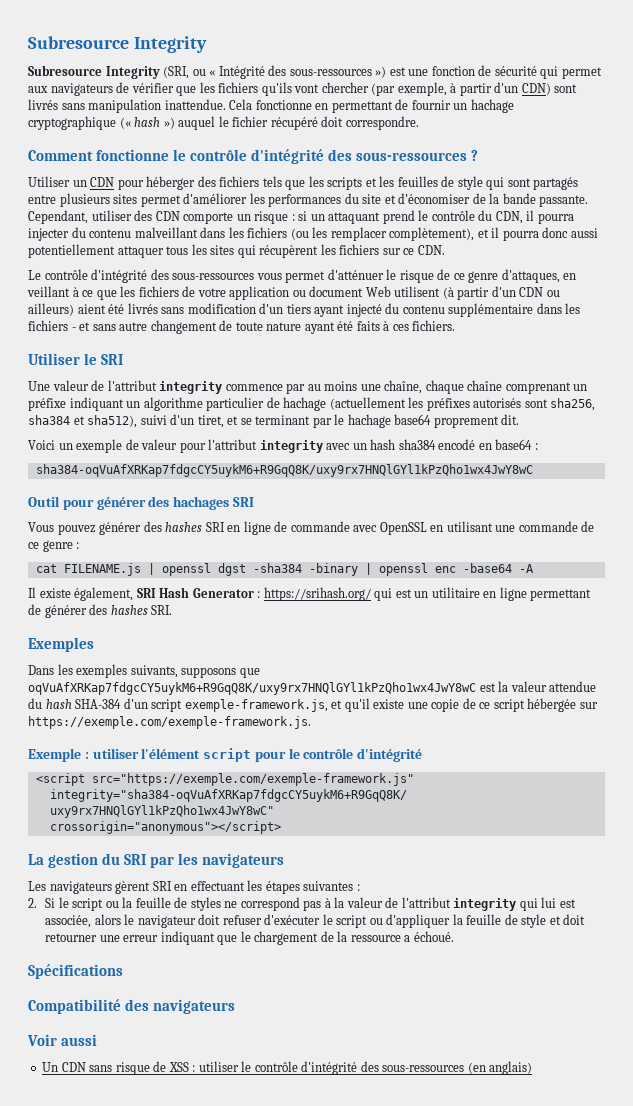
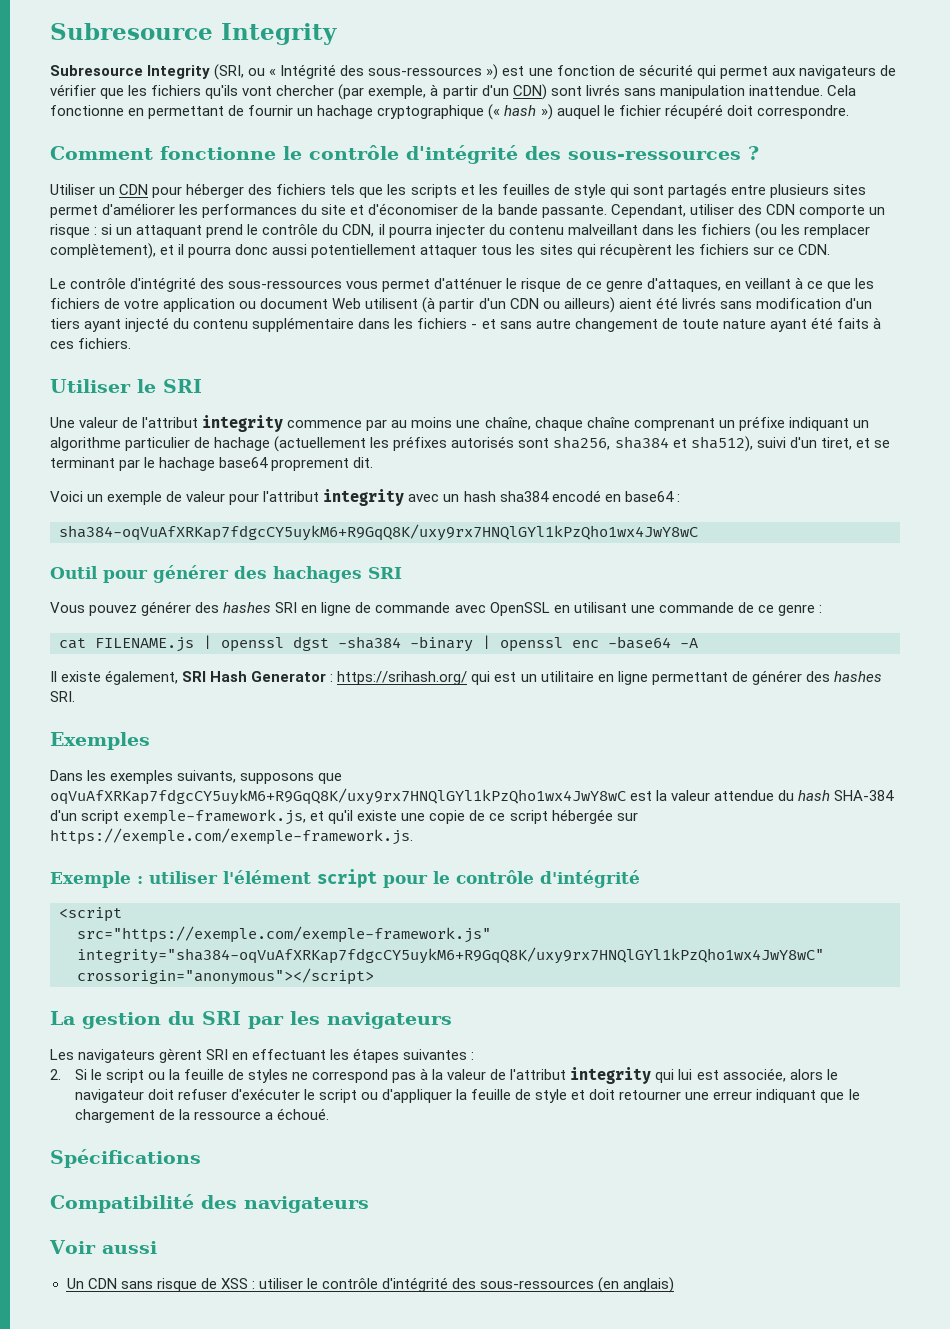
(85, 779) none -> (122, 914) //

